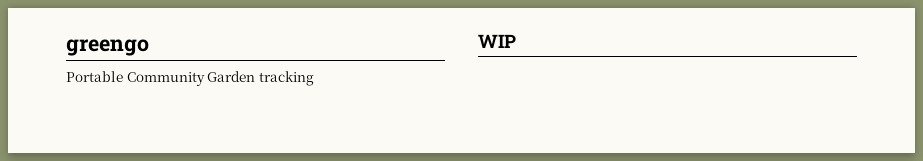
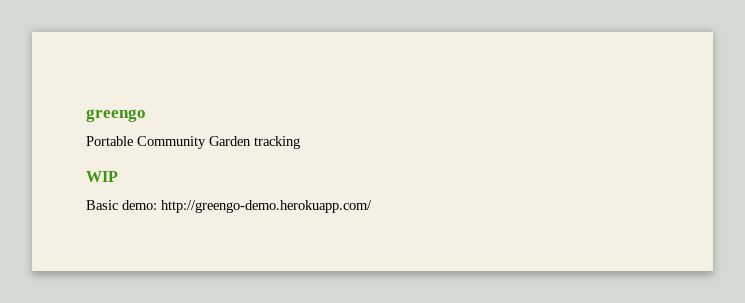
(516, 41) none -> [86,200,372,213] // Basic demo: http://greengo-demo.herokuapp.com/

